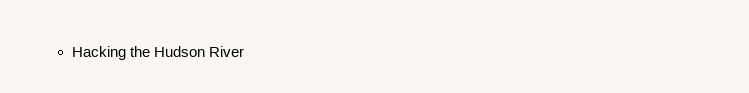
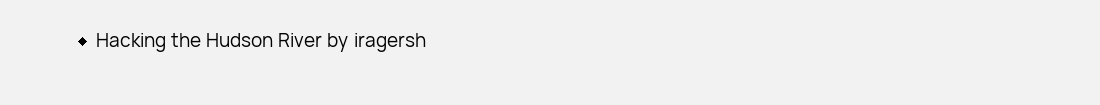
(244, 51) none -> [327,33,426,52] by iragersh

